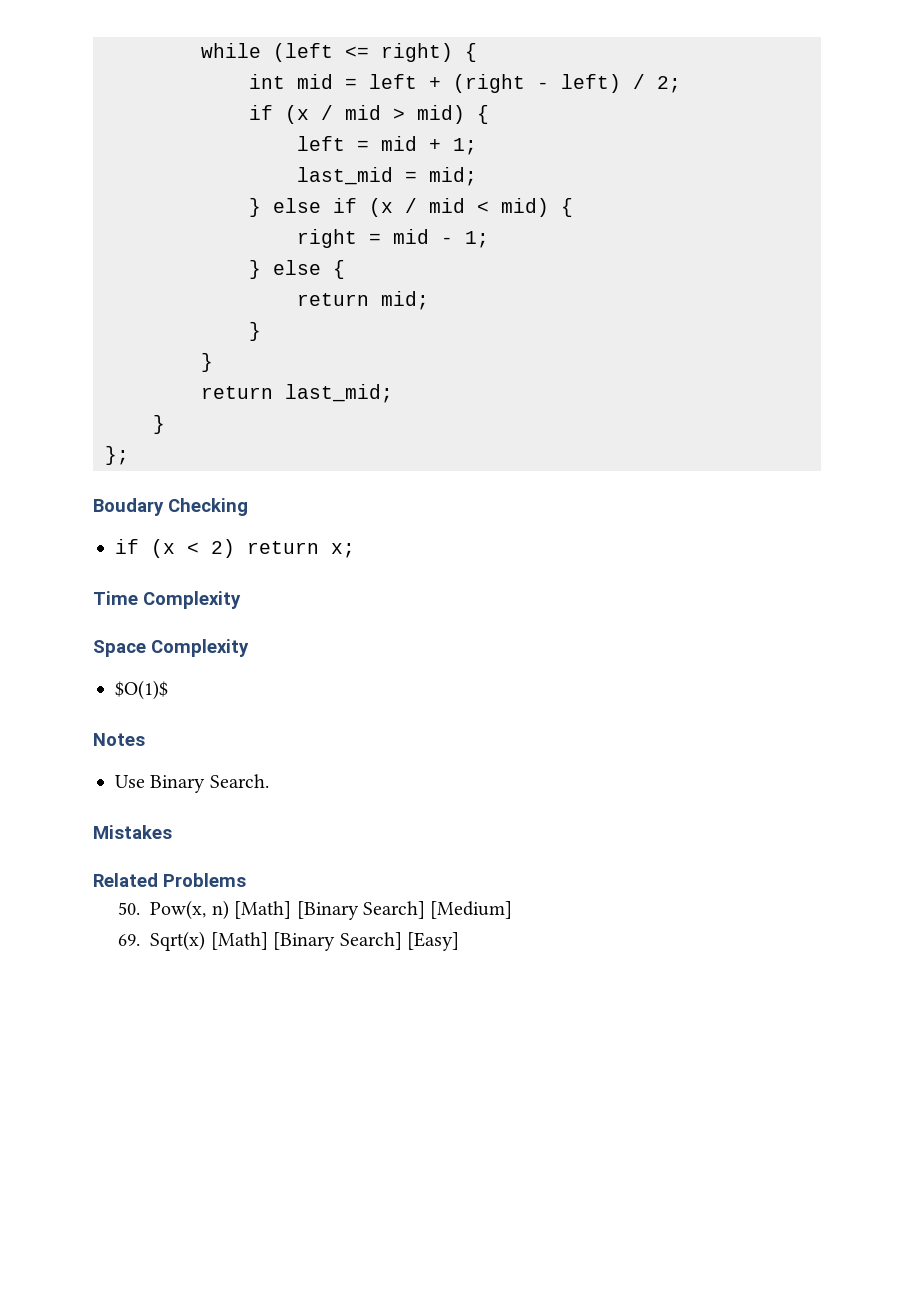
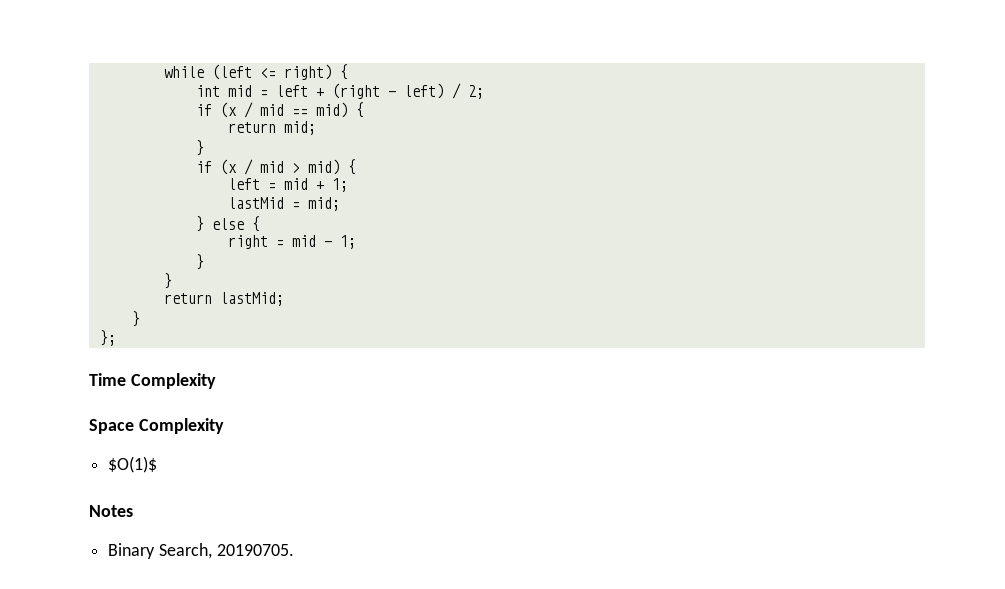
(681, 84) none -> [195,102,364,118] [227,121,316,135] [195,140,204,156] // if (x / mid == mid) { // return mid; // }
[297,167,393,185] last_mid -> [227,197,284,209] lastMid
[333,198,549,217] if (x / mid < mid) -> (244, 224) none
[249,260,345,279] [297,291,429,310] // } else { // return mid; -> (356, 242) none
[285,384,393,403] last_mid; -> [219,292,284,306] lastMid;
[93,498,248,516] [115,539,355,558] // Boudary Checking // if (x < 2) return x; -> (116, 338) none
[115,774,269,793] [93,825,172,839] [93,873,246,887] [118,900,513,920] [118,931,459,951] Use Binary Search. // Mistakes // Related Problems // 50. Pow(x, n) [Math] [Binary Search] [Medium] // 69. Sqrt(x) [Math] [Binary Search] [Easy] -> [108,543,294,559] Binary Search, 20190705.

